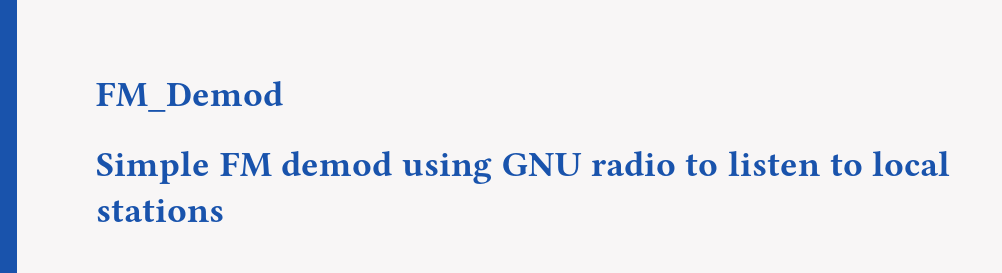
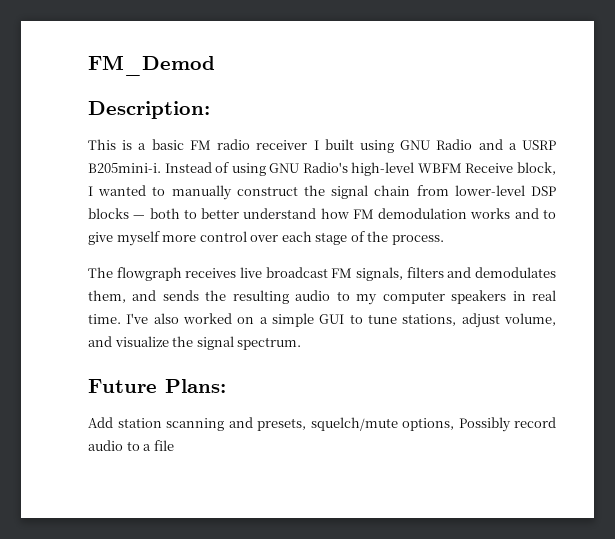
[96,151,951,184] [96,199,224,222] Simple FM demod using GNU radio to listen to local stations -> [88,101,210,119] [88,139,557,153] [88,162,556,176] [88,185,556,200] [88,208,556,219] [88,231,444,246] [88,267,556,281] [88,290,556,305] [88,313,556,328] [88,336,302,350] [88,379,226,393] [88,417,556,432] [88,440,174,451] Description: // This is a basic FM radio receiver I built using GNU Radio and a USRP B205mini-i. Instead of using GNU Radio's high-level WBFM Receive block, I wanted to manually construct the signal chain from lower-level DSP blocks — both to better understand how FM demodulation works and to give myself more control over each stage of the process. // The flowgraph receives live broadcast FM signals, filters and demodulates them, and sends the resulting audio to my computer speakers in real time. I've also worked on a simple GUI to tune stations, adjust volume, and visualize the signal spectrum. // Future Plans: // Add station scanning and presets, squelch/mute options, Possibly record audio to a file

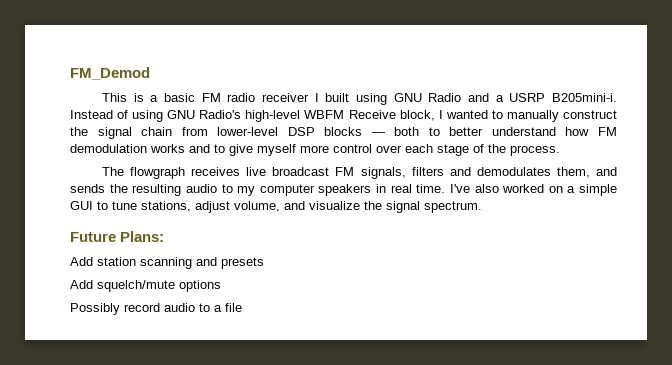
[88,101,210,119] // Description: -> (150, 73) none
[257,417,454,431] presets, squelch/mute options, -> [221,257,264,269] [70,280,221,292] presets // Add squelch/mute options //

